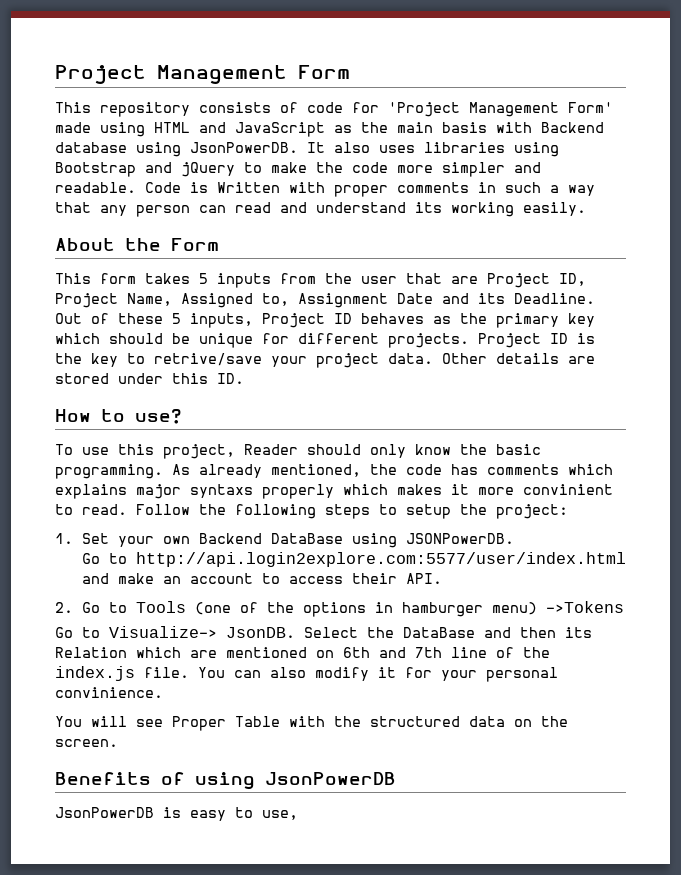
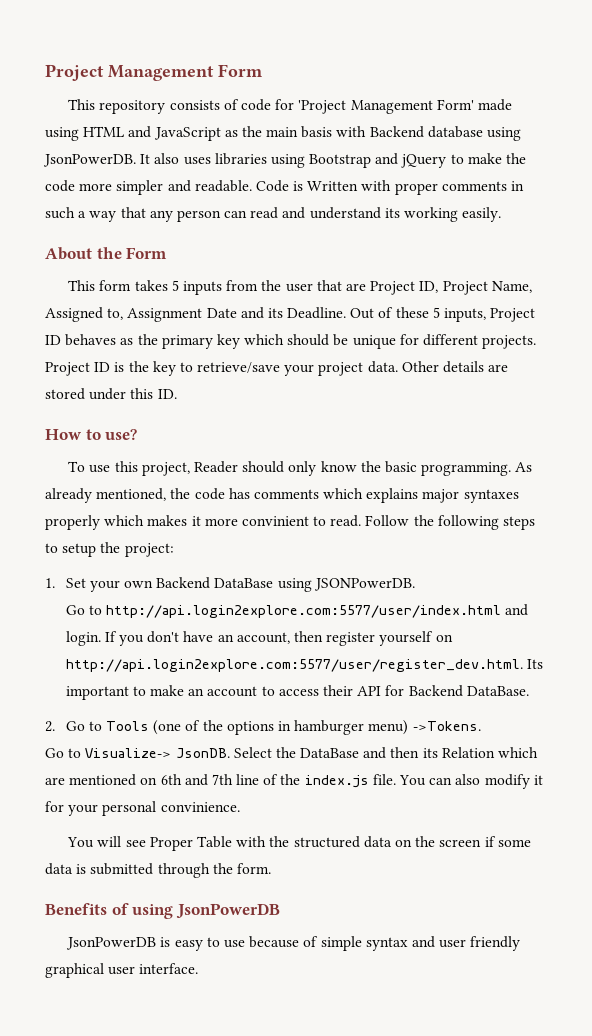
[154,353,262,366] retrive/save -> [197,362,281,373] retrieve/save
[190,484,253,498] syntaxs -> [463,489,519,503] syntaxes
(109, 578) none -> [65,631,453,646] [65,659,543,672] [65,686,146,700] login. If you don't have an account, then register yourself on http://api.login2explore.com:5577/user/register_dev.html. Its important to
[405,573,442,584] API. -> [357,685,529,697] API for Backend DataBase.
[545,601,624,613] ->Tokens -> [412,721,481,731] ->Tokens.
[55,739,118,747] screen. -> [439,836,531,847] [45,863,271,878] screen if some data is submitted through the form.
[262,810,298,820] use, -> [224,936,521,951] [45,963,199,978] use because of simple syntax and user friendly graphical user interface.

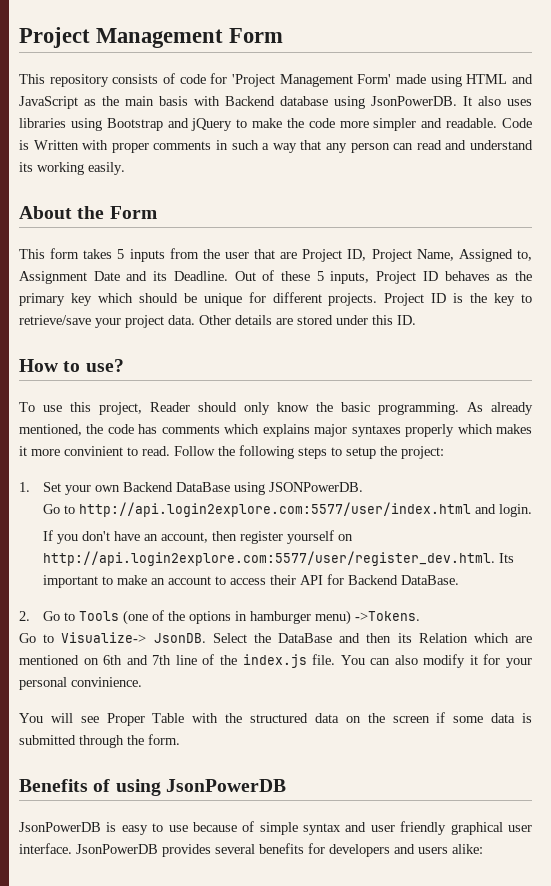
(101, 638) none -> (532, 510) //
(199, 968) none -> [76,843,483,857] JsonPowerDB provides several benefits for developers and users alike:

